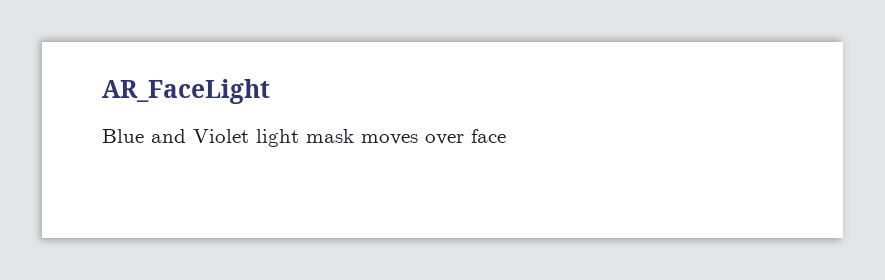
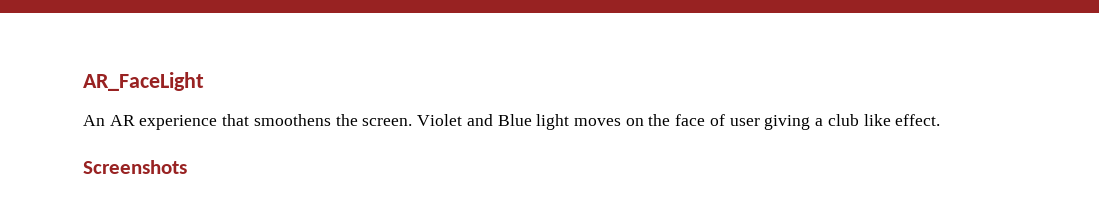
[102,129,506,147] Blue and Violet light mask moves over face -> [83,114,941,130] [83,160,187,174] An AR experience that smoothens the screen. Violet and Blue light moves on the face of user giving a club like effect. // Screenshots

